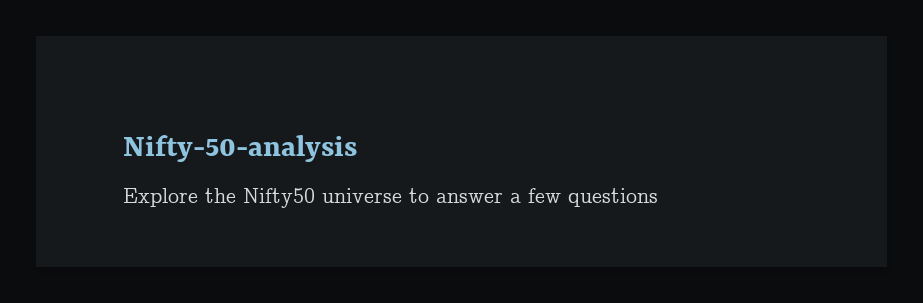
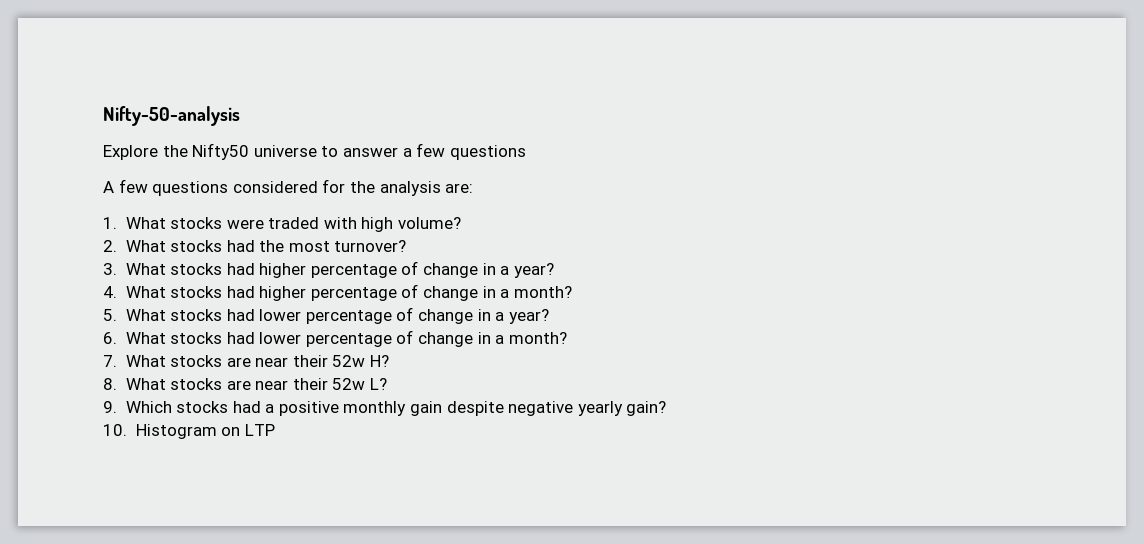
(658, 197) none -> [103,179,474,196] [103,217,462,232] [103,240,407,252] [103,261,554,278] [103,284,572,301] [103,307,549,324] [103,330,567,347] [103,355,390,367] [103,378,388,390] [103,401,667,416] [103,424,275,439] // A few questions considered for the analysis are: // 1. What stocks were traded with high volume? // 2. What stocks had the most turnover? // 3. What stocks had higher percentage of change in a year? // 4. What stocks had higher percentage of change in a month? // 5. What stocks had lower percentage of change in a year? // 6. What stocks had lower percentage of change in a month? // 7. What stocks are near their 52w H? // 8. What stocks are near their 52w L? // 9. Which stocks had a positive monthly gain despite negative yearly gain? // 10. Histogram on LTP

